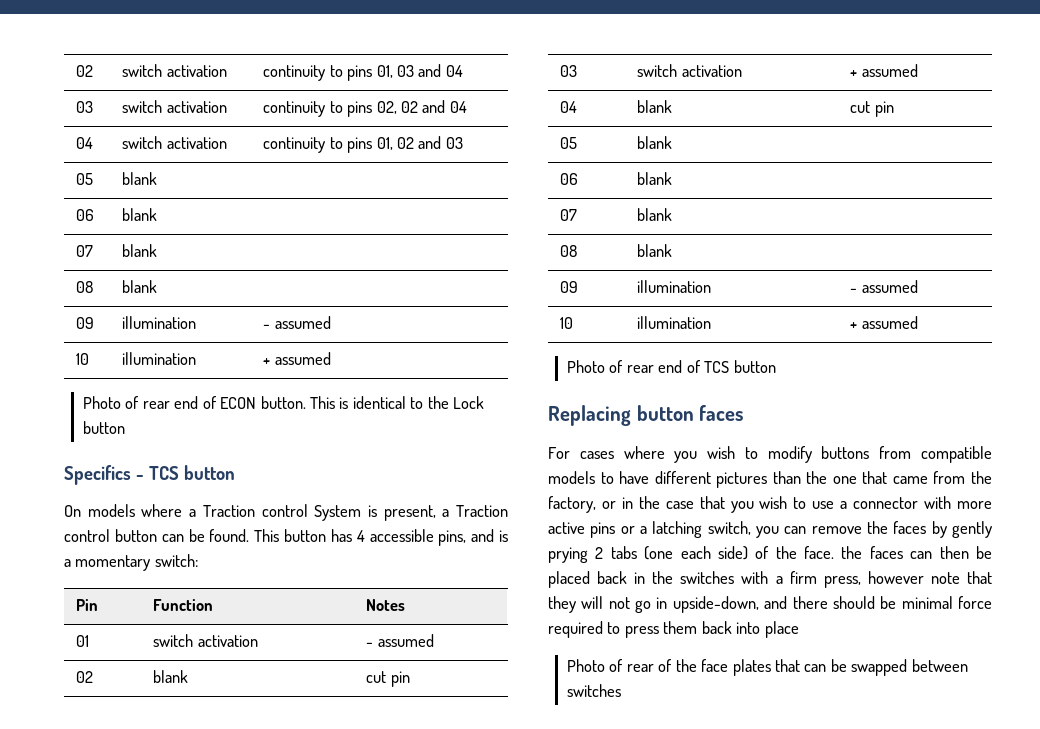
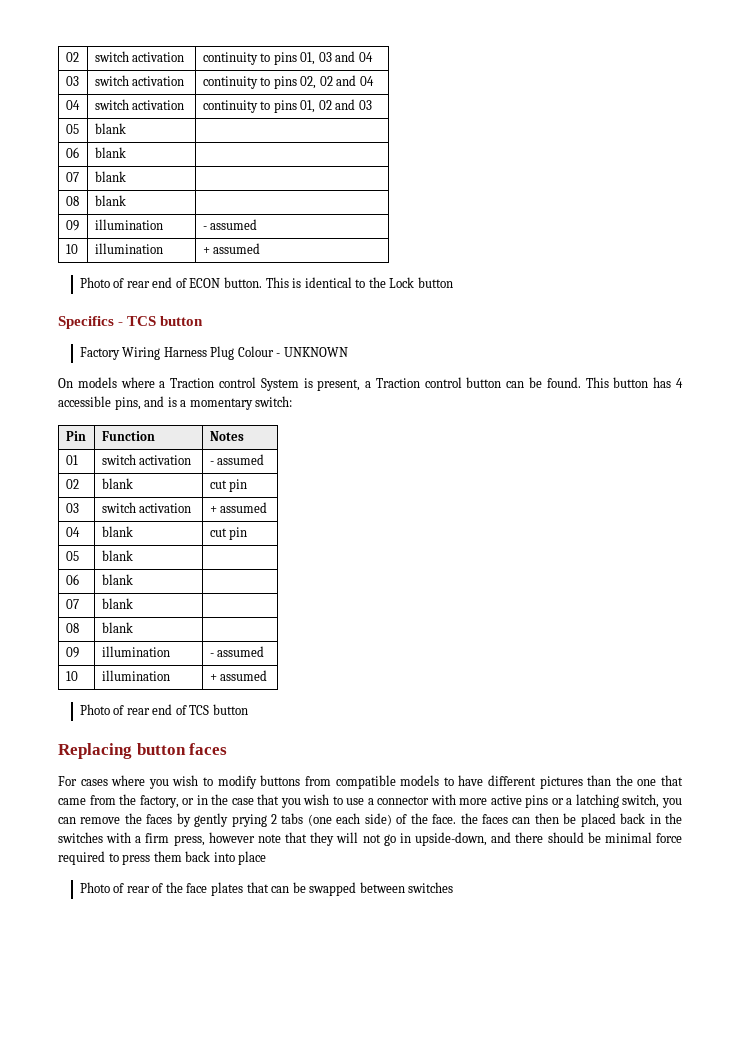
(235, 472) none -> [79,346,348,360] // Factory Wiring Harness Plug Colour - UNKNOWN

